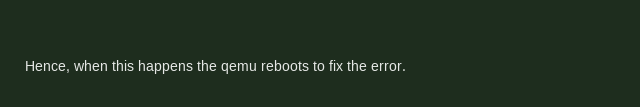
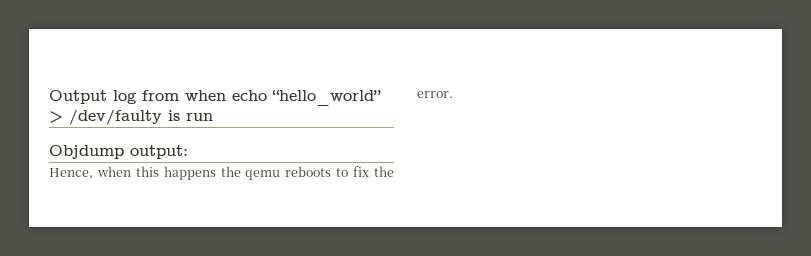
(25, 67) none -> [49,90,381,106] [49,109,213,125] [49,145,188,159] Output log from when echo “hello_world” > /dev/faulty is run // Objdump output: //

